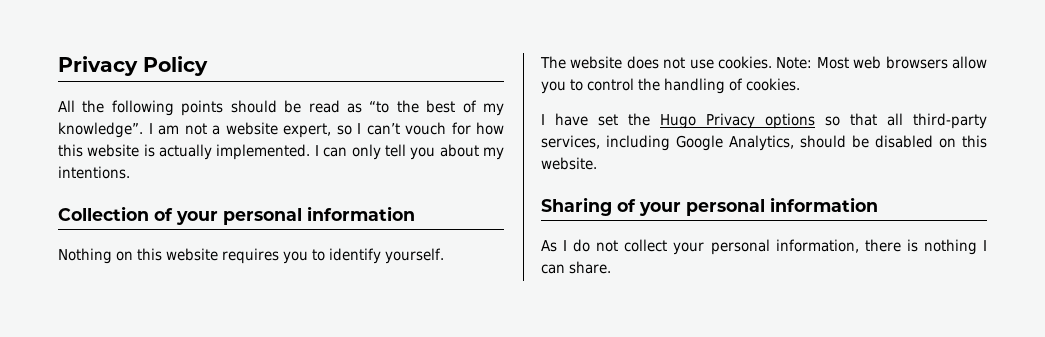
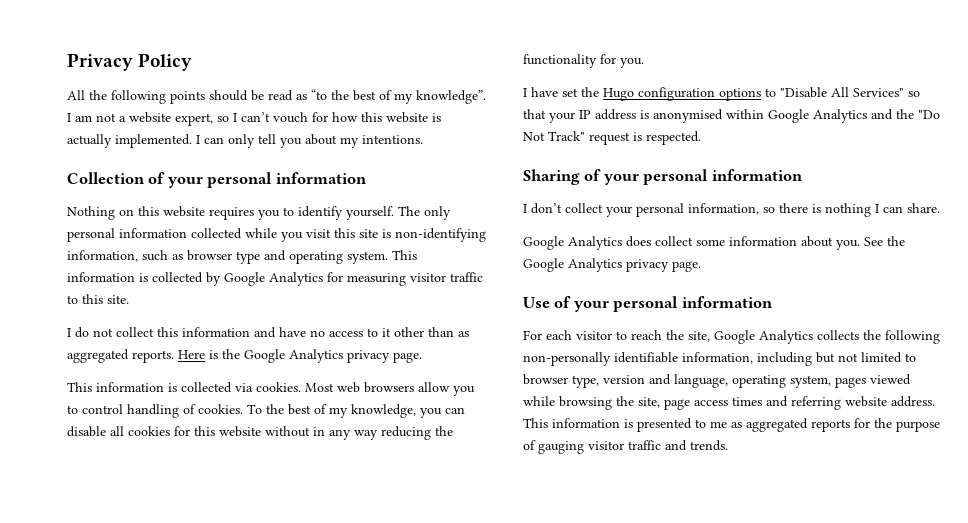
[540,56,813,69] // The website does not use cookies. Note: -> [398,206,451,220] [67,228,486,242] [67,250,417,264] [67,272,483,286] [67,294,129,304] [67,327,469,338] [67,349,422,363] [67,382,301,393] The only personal information collected while you visit this site is non-identifying information, such as browser type and operating system. This information is collected by Google Analytics for measuring visitor traffic to this site. // I do not collect this information and have no access to it other than as aggregated reports. Here is the Google Analytics privacy page. // This information is collected via cookies.
[638,78,660,91] the -> (123, 409) none
(800, 84) none -> [247,404,465,418] [67,426,453,440] [523,54,644,68] To the best of my knowledge, you can disable all cookies for this website without in any way reducing the functionality for you.
[706,113,987,129] [541,135,987,151] [541,157,597,170] Privacy options so that all third-party services, including Google Analytics, should be disabled on this website. -> [638,87,920,101] [523,109,940,123] [523,131,701,145] configuration options to "Disable All Services" so that your IP address is anonymised within Google Analytics and the "Do Not Track" request is respected.
[541,239,619,252] As I do not -> [523,203,562,214] I don’t
(859, 246) none -> [763,207,775,213] so
(611, 267) none -> [523,236,905,250] [523,258,701,272] [523,296,773,312] [523,330,940,344] [523,352,916,366] [523,374,911,388] [523,396,935,410] [523,418,940,432] [523,440,728,454] // Google Analytics does collect some information about you. See the Google Analytics privacy page. // Use of your personal information // For each visitor to reach the site, Google Analytics collects the following non-personally identifiable information, including but not limited to browser type, version and language, operating system, pages viewed while browsing the site, page access times and referring website address. This information is presented to me as aggregated reports for the purpose of gauging visitor traffic and trends.

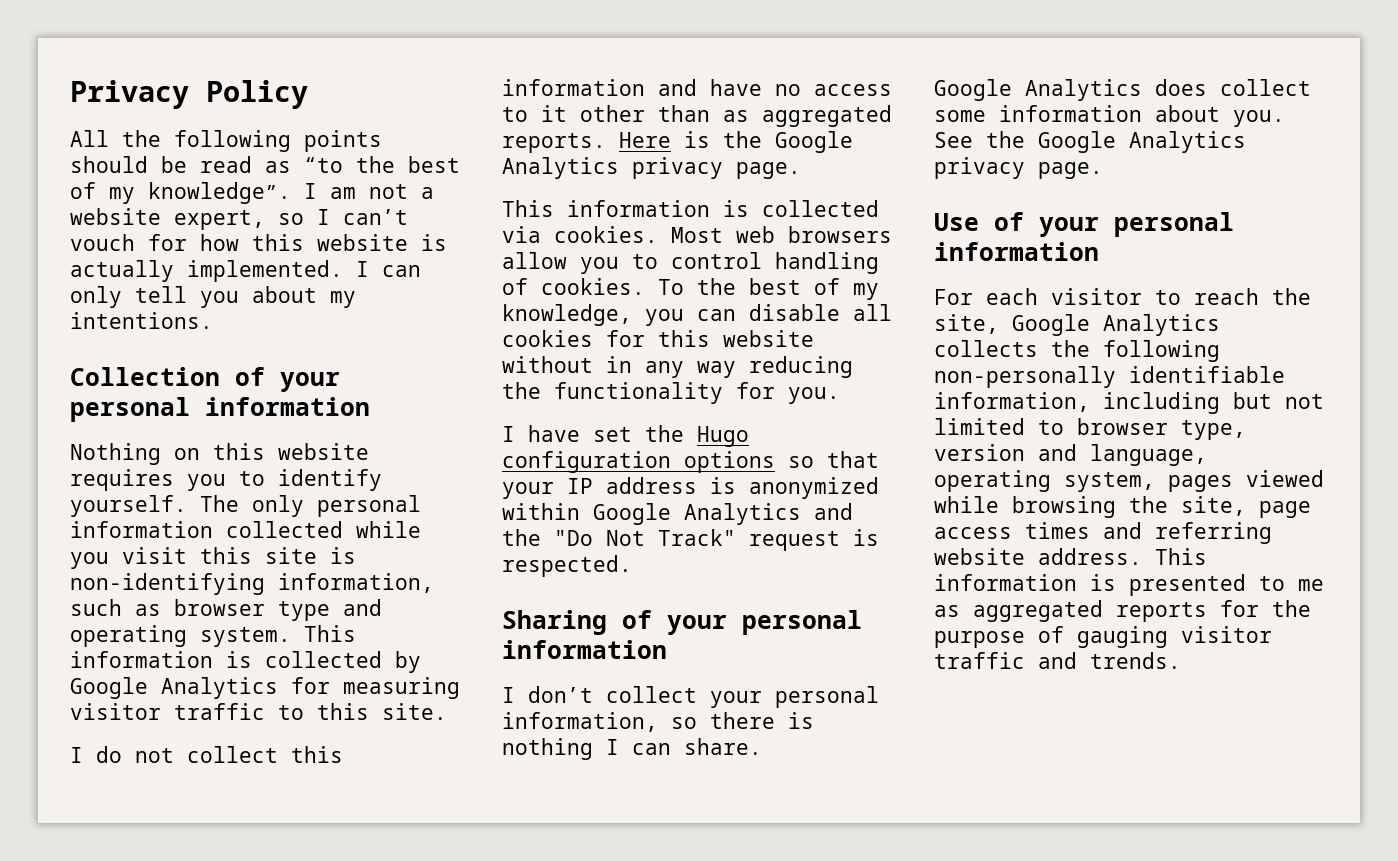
[765,87,904,98] to "Disable All Services" -> (775, 462) none
[653,109,723,123] anonymised -> [749,477,879,499] anonymized

